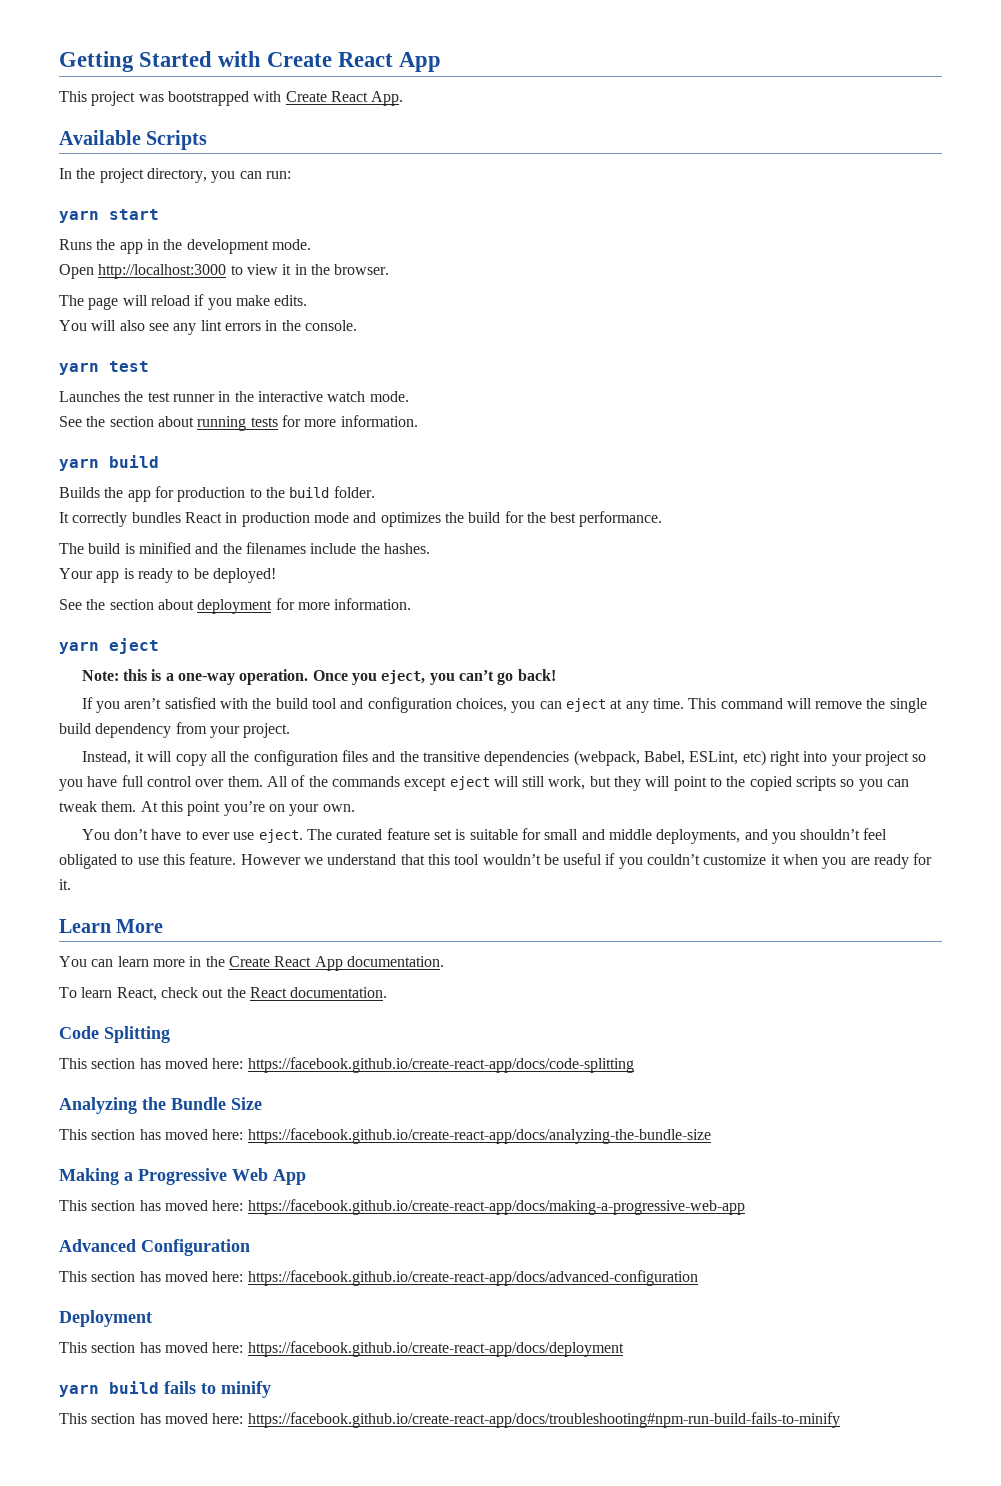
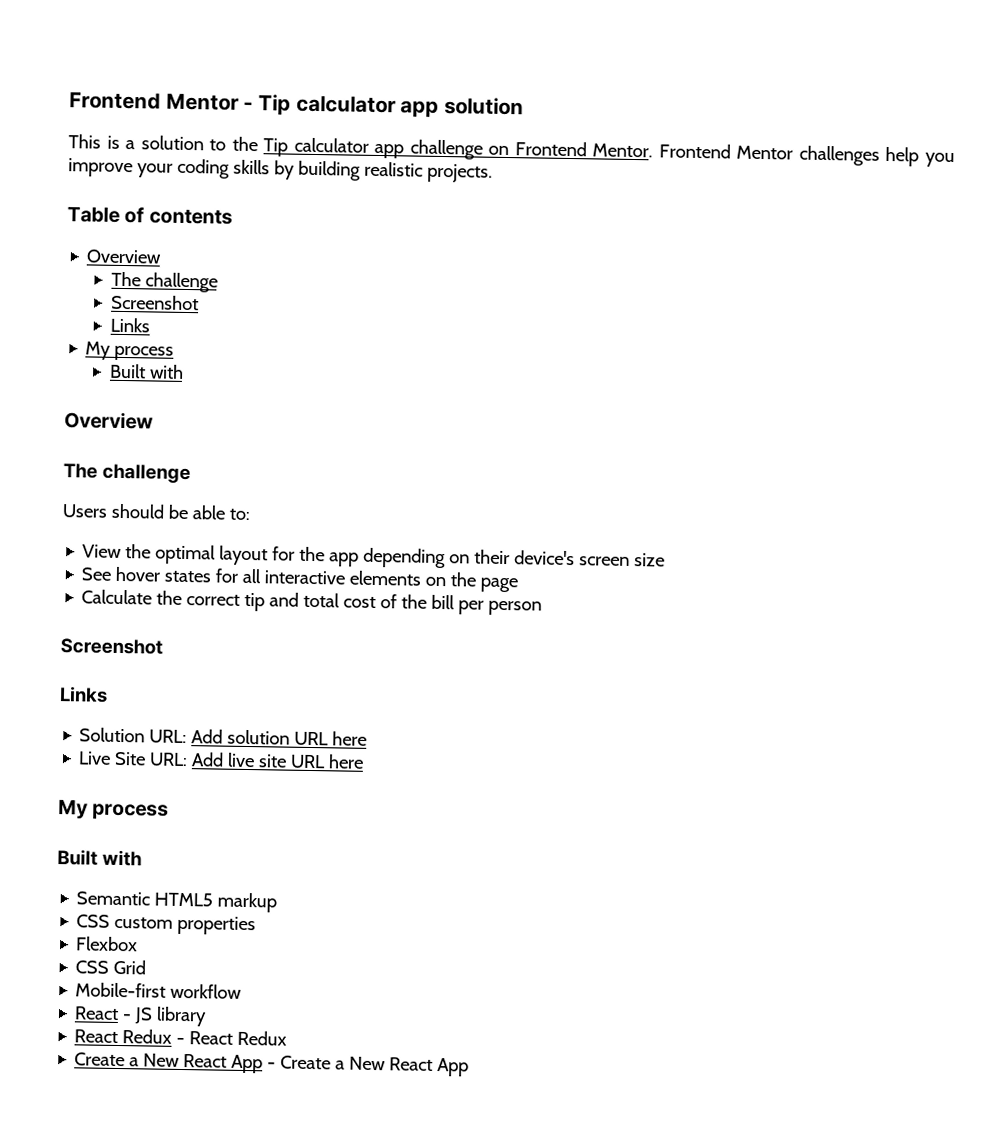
[59,51,442,72] [59,91,404,106] [59,130,208,150] [59,168,291,183] [59,209,159,223] [59,239,311,254] [59,264,390,279] [59,294,308,310] [59,320,357,335] [59,361,149,375] [59,391,409,402] [59,415,418,431] [59,455,159,471] [59,486,375,502] [59,511,663,527] [59,542,430,554] [59,568,276,583] [59,598,412,614] [59,638,159,654] [81,669,556,685] [81,697,927,713] [59,722,291,738] [81,750,927,766] [59,775,910,791] [59,801,355,816] [81,828,888,844] [59,853,933,869] [59,879,71,890] [59,919,164,933] [59,956,444,971] [59,987,388,1001] [59,1026,170,1043] [59,1057,634,1073] [59,1097,262,1114] [59,1128,711,1144] [59,1168,306,1185] [59,1199,745,1215] [59,1239,250,1256] [59,1270,698,1286] [59,1310,152,1327] [59,1341,624,1357] [59,1381,271,1398] [59,1412,840,1428] Getting Started with Create React App // This project was bootstrapped with Create React App. // Available Scripts // In the project directory, you can run: // yarn start // Runs the app in the development mode. // Open http://localhost:3000 to view it in the browser. // The page will reload if you make edits. // You will also see any lint errors in the console. // yarn test // Launches the test runner in the interactive watch mode. // See the section about running tests for more information. // yarn build // Builds the app for production to the build folder. // It correctly bundles React in production mode and optimizes the build for the best performance. // The build is minified and the filenames include the hashes. // Your app is ready to be deployed! // See the section about deployment for more information. // yarn eject // Note: this is a one-way operation. Once you eject, you can’t go back! // If you aren’t satisfied with the build tool and configuration choices, you can eject at any time. This command will remove the single build dependency from your project. // Instead, it will copy all the configuration files and the transitive dependencies (webpack, Babel, ESLint, etc) right into your project so you have full control over them. All of the commands except eject will still work, but they will point to the copied scripts so you can tweak them. At this point you’re on your own. // You don’t have to ever use eject. The curated feature set is suitable for small and middle deployments, and you shouldn’t feel obligated to use this feature. However we understand that this tool wouldn’t be useful if you couldn’t customize it when you are ready for it. // Learn More // You can learn more in the Create React App documentation. // To learn React, check out the React documentation. // Code Splitting // This section has moved here: https://facebook.github.io/create-react-app/docs/code-splitting // Analyzing the Bundle Size // This section has moved here: https://facebook.github.io/create-react-app/docs/analyzing-the-bundle-size // Making a Progressive Web App // This section has moved here: https://facebook.github.io/create-react-app/docs/making-a-progressive-web-app // Advanced Configuration // This section has moved here: https://facebook.github.io/create-react-app/docs/advanced-configuration // Deployment // This section has moved here: https://facebook.github.io/create-react-app/docs/deployment // yarn build fails to minify // This section has moved here: https://facebook.github.io/create-react-app/docs/troubleshooting#npm-run-build-fails-to-minify -> [69,92,525,118] [68,134,955,168] [68,158,493,183] [67,206,233,225] [86,249,163,264] [110,271,218,293] [110,294,199,311] [109,317,150,333] [85,341,175,361] [109,363,184,379] [64,412,154,430] [63,463,192,484] [62,503,250,521] [82,544,666,569] [81,566,519,593] [81,589,543,616] [60,638,163,655] [59,686,108,703] [79,727,368,746] [78,751,365,769] [58,799,170,820] [57,849,143,867] [76,891,278,913] [76,914,257,936] [76,936,139,952] [75,959,147,975] [75,982,243,999] [74,1006,208,1027] [74,1029,288,1046] [74,1052,470,1077] Frontend Mentor - Tip calculator app solution // This is a solution to the Tip calculator app challenge on Frontend Mentor. Frontend Mentor challenges help you improve your coding skills by building realistic projects. // Table of contents // Overview // The challenge // Screenshot // Links // My process // Built with // Overview // The challenge // Users should be able to: // View the optimal layout for the app depending on their device's screen size // See hover states for all interactive elements on the page // Calculate the correct tip and total cost of the bill per person // Screenshot // Links // Solution URL: Add solution URL here // Live Site URL: Add live site URL here // My process // Built with // Semantic HTML5 markup // CSS custom properties // Flexbox // CSS Grid // Mobile-first workflow // React - JS library // React Redux - React Redux // Create a New React App - Create a New React App

